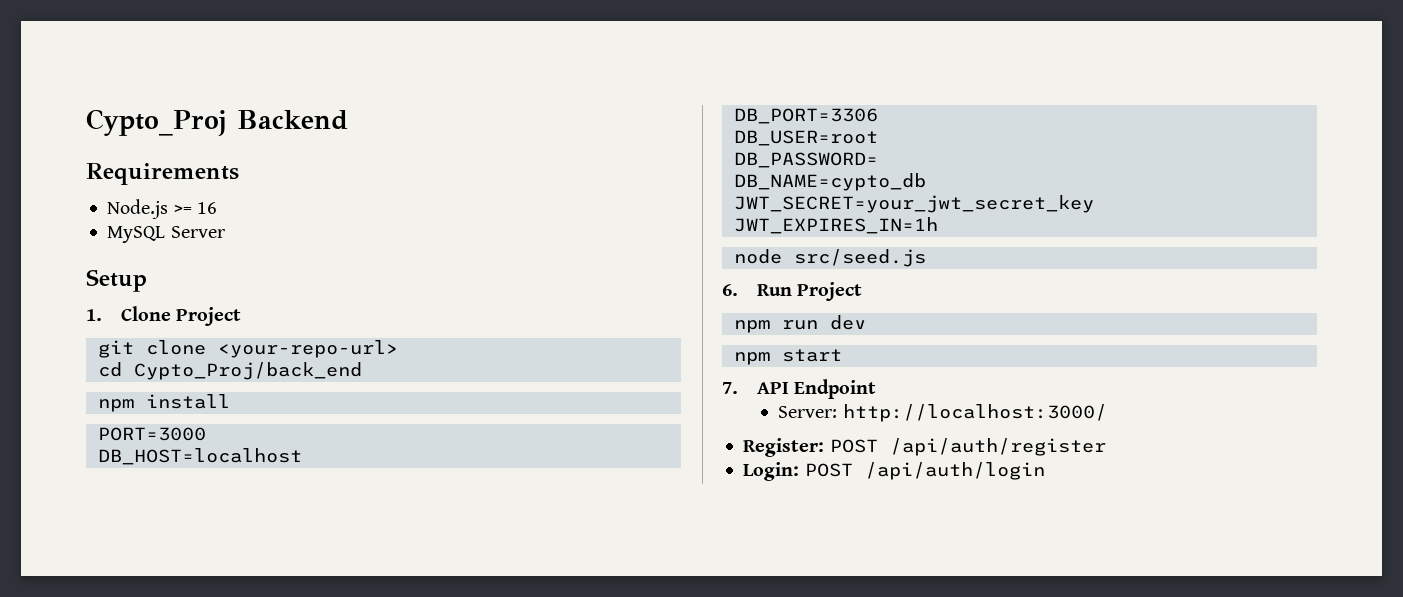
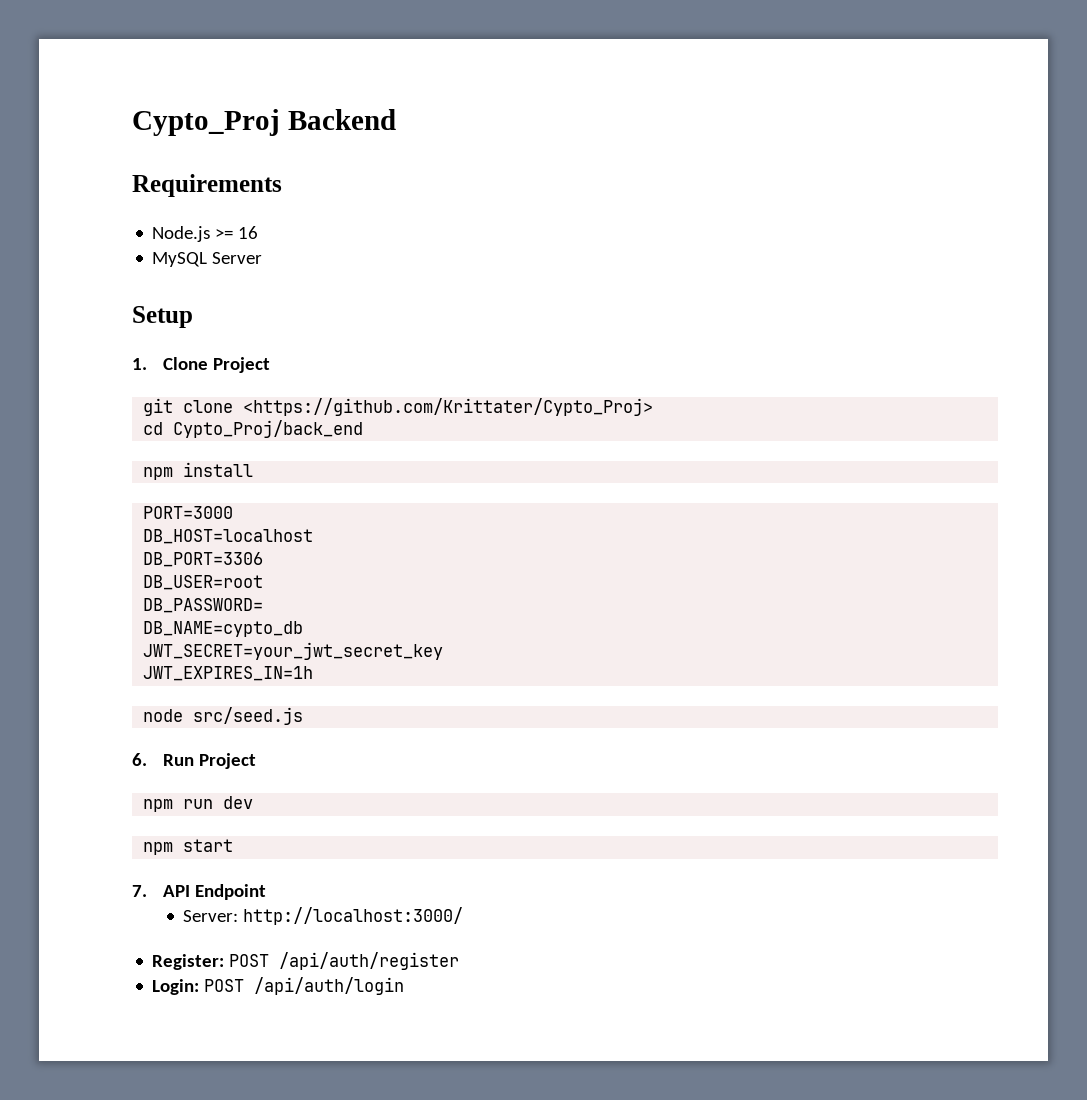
[217,340,398,358] <your-repo-url> -> [243,398,654,416] <https://github.com/Krittater/Cypto_Proj>

